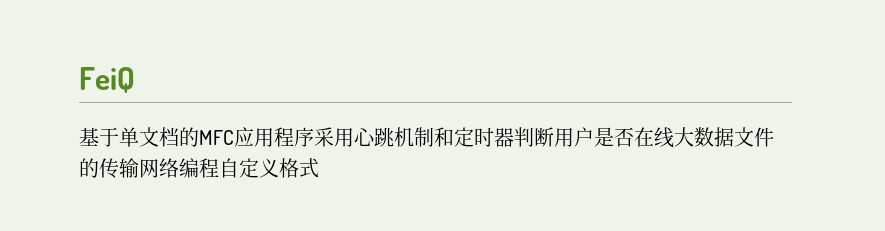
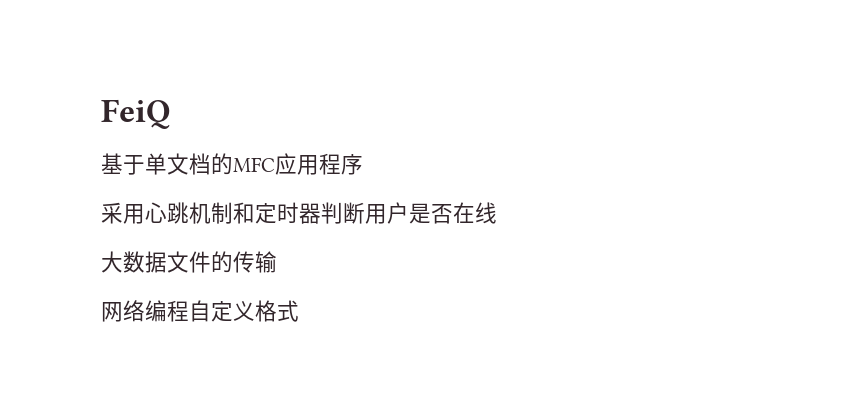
(314, 137) none -> (363, 164) //
(674, 137) none -> (497, 213) //
(139, 168) none -> (277, 262) //

